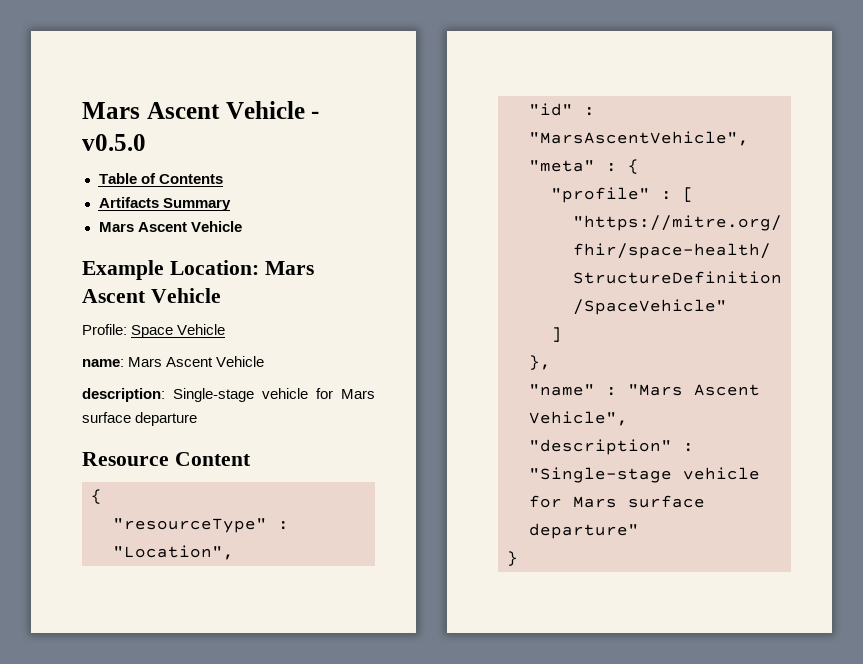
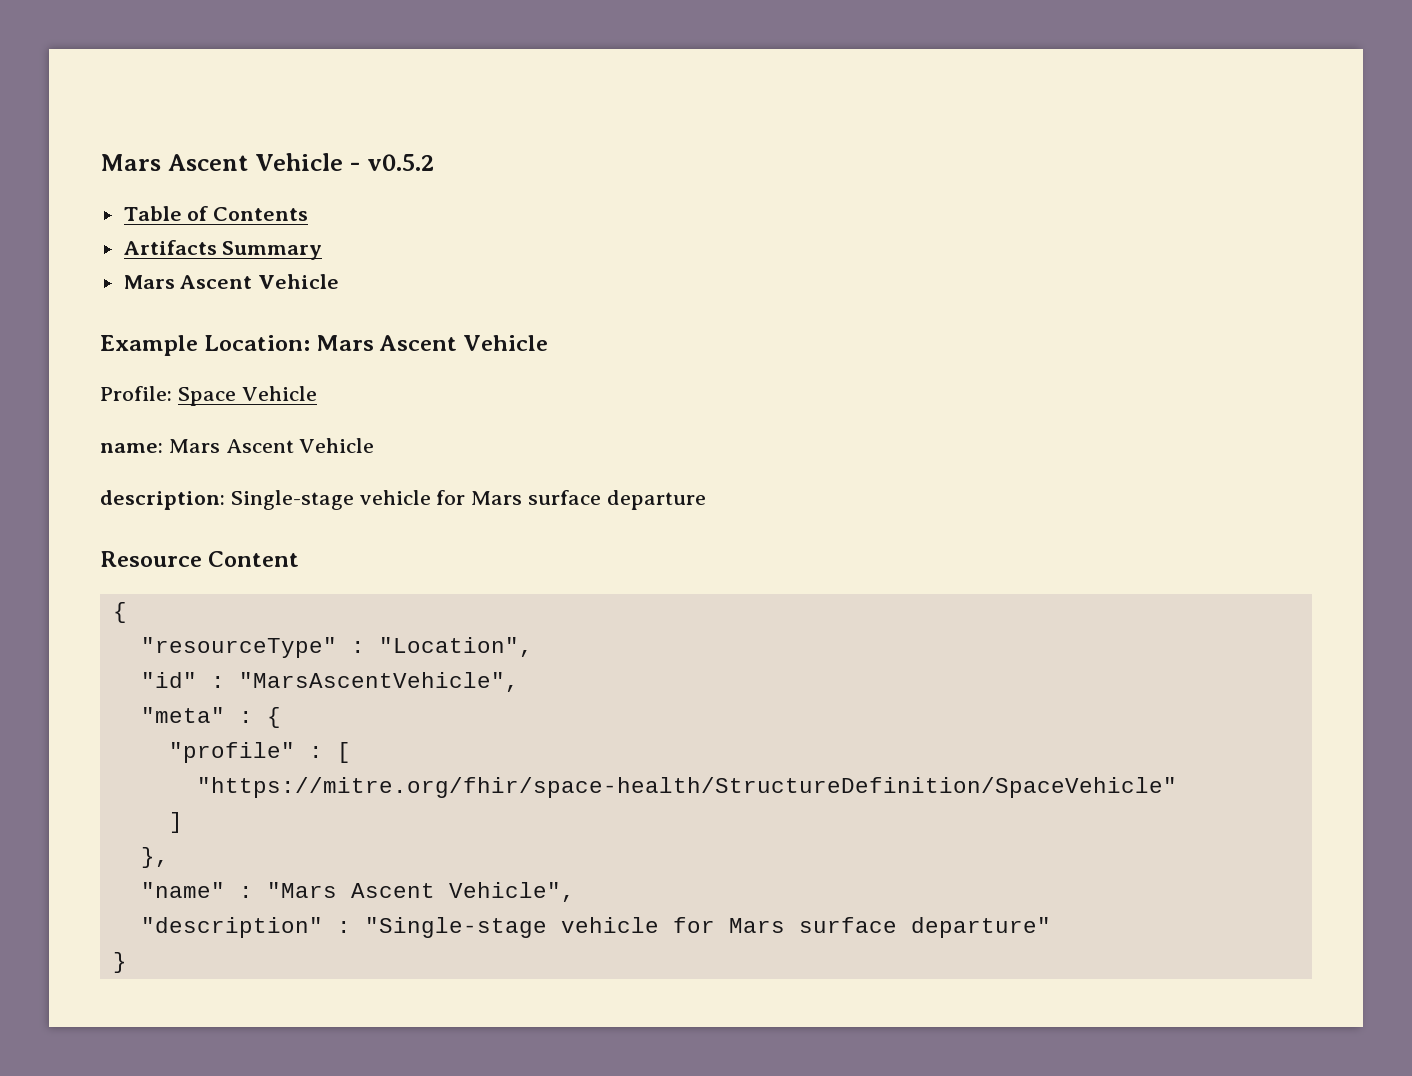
[82,134,146,151] v0.5.0 -> [366,154,434,171] v0.5.2

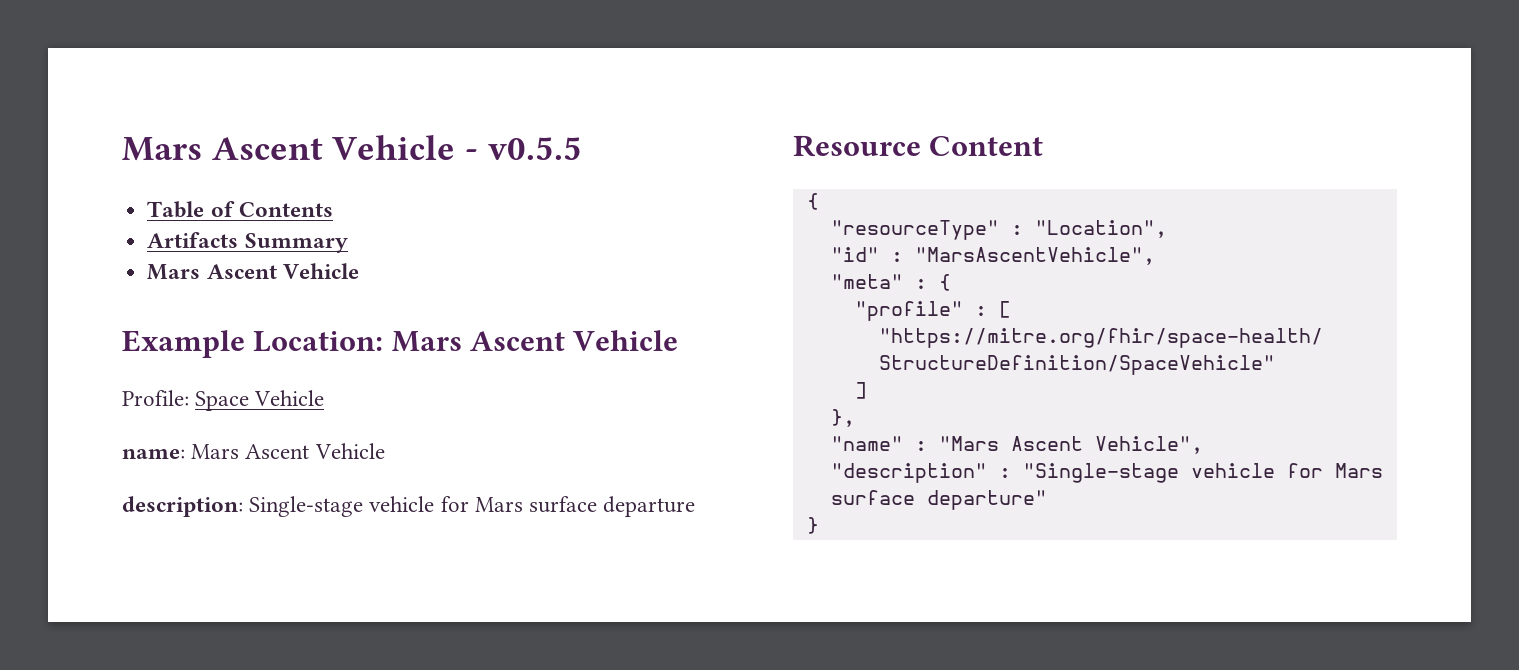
[366,154,434,171] v0.5.2 -> [487,137,582,160] v0.5.5

